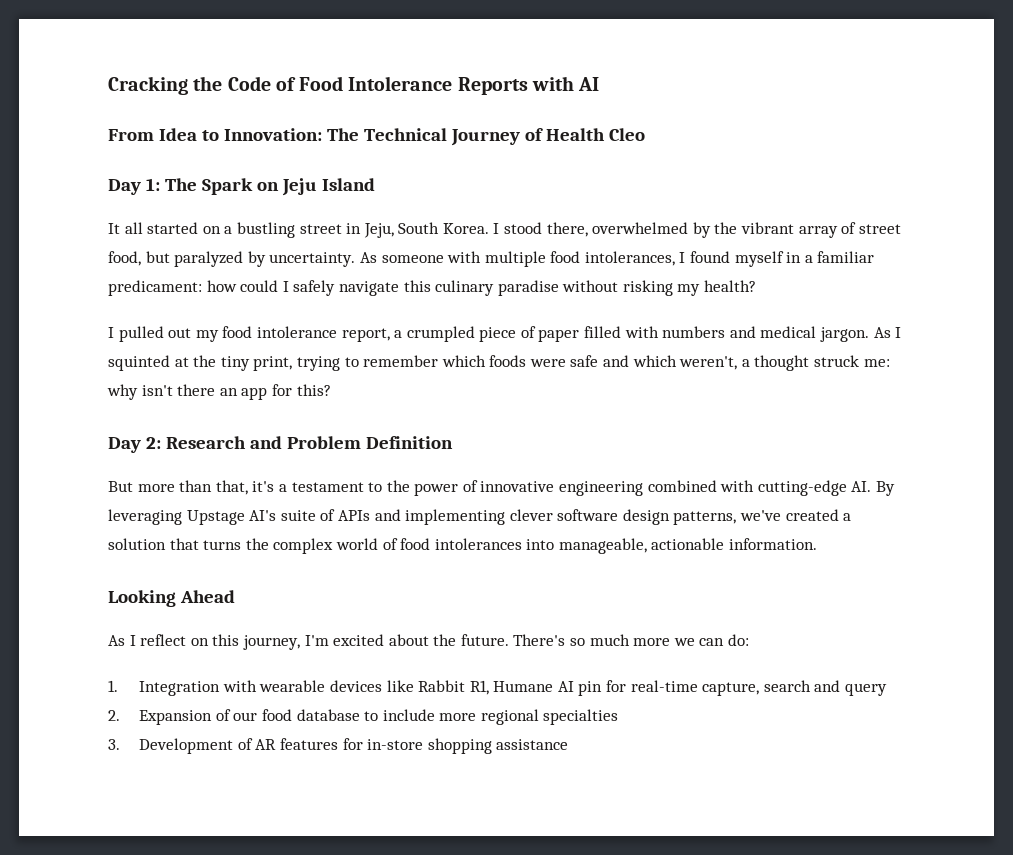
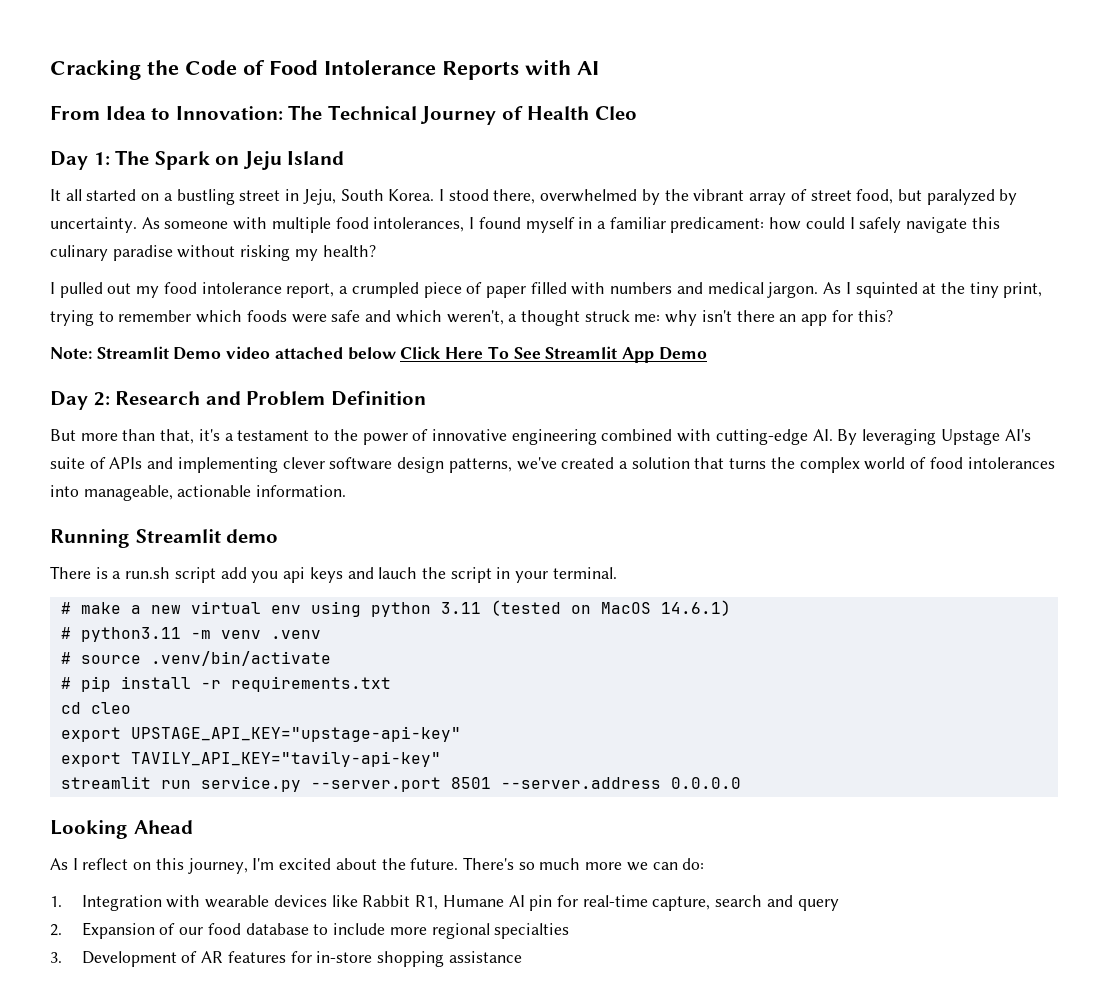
(331, 390) none -> [50,346,707,363] // Note: Streamlit Demo video attached below Click Here To See Streamlit App Demo
(818, 544) none -> [50,529,279,548] [50,566,617,583] [60,600,731,617] [60,627,321,642] [60,651,331,666] [60,676,391,692] [60,702,131,714] [60,726,461,742] [60,751,441,767] [60,776,741,792] // Running Streamlit demo // There is a run.sh script add you api keys and lauch the script in your terminal. // # make a new virtual env using python 3.11 (tested on MacOS 14.6.1) // # python3.11 -m venv .venv // # source .venv/bin/activate // # pip install -r requirements.txt // cd cleo // export UPSTAGE_API_KEY="upstage-api-key" // export TAVILY_API_KEY="tavily-api-key" // streamlit run service.py --server.port 8501 --server.address 0.0.0.0

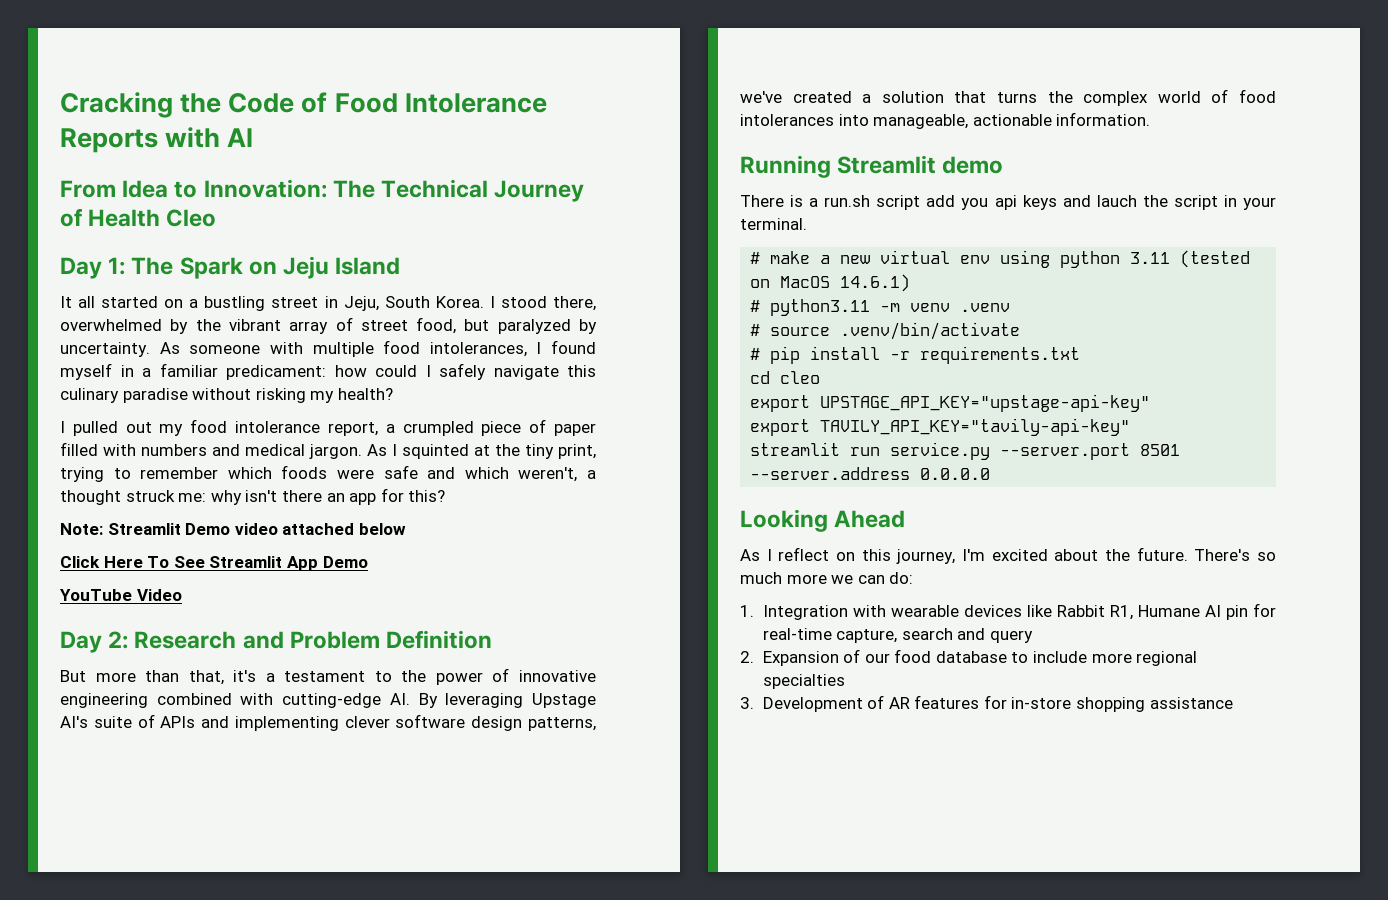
(396, 353) none -> (406, 529) //
(707, 353) none -> [60,589,182,601] // YouTube Video

